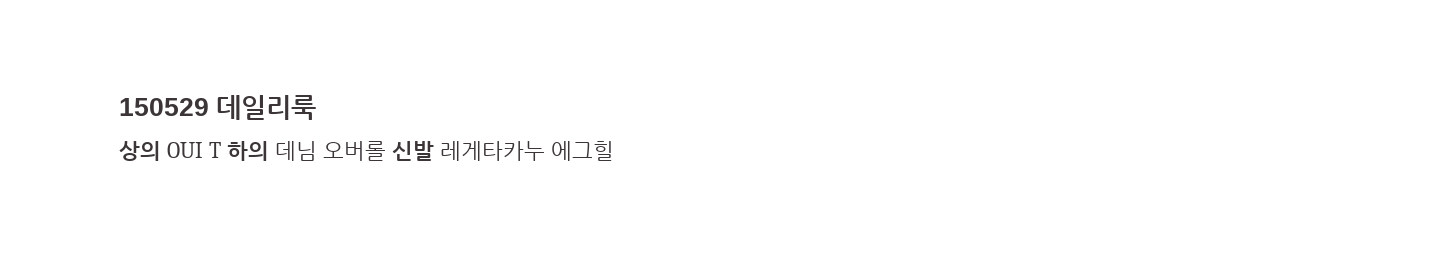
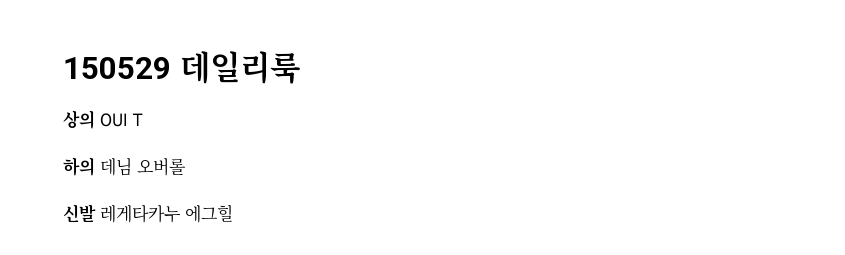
(221, 150) none -> (143, 119) //
(386, 151) none -> (186, 167) //

